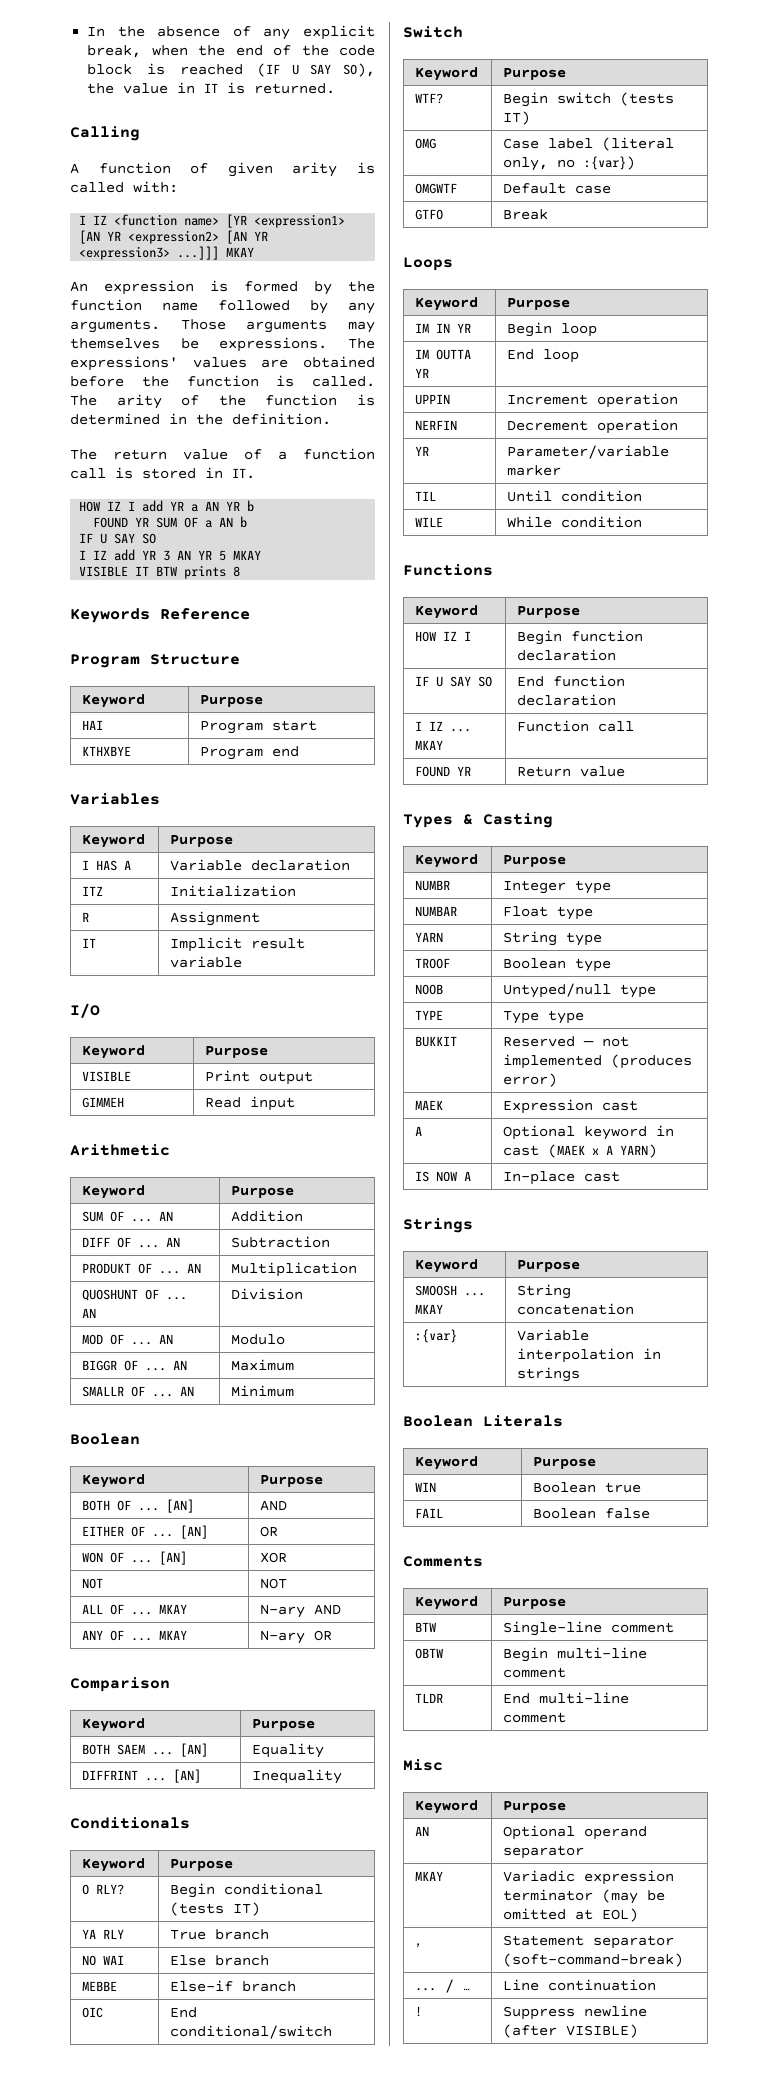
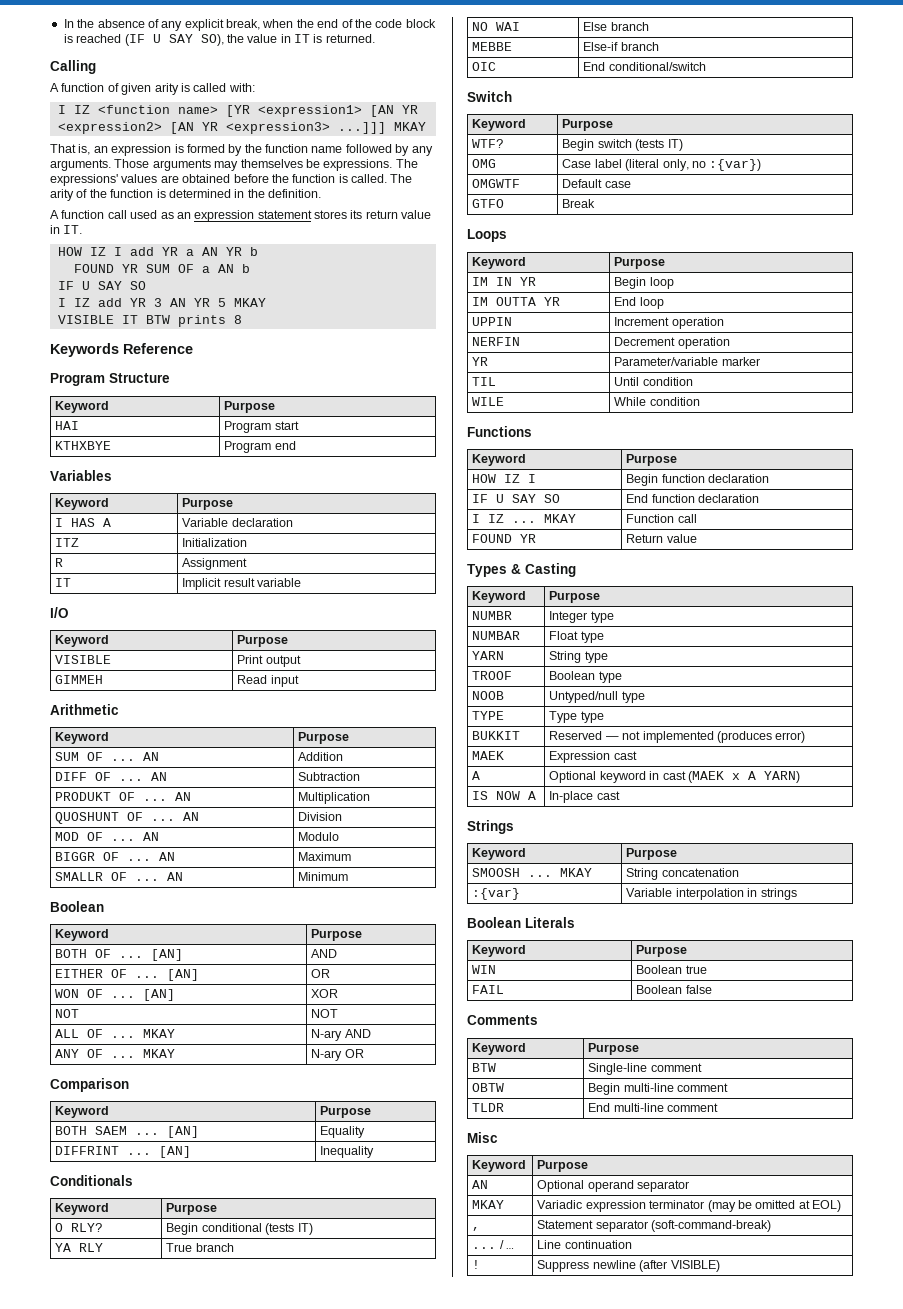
[70,281,88,292] An -> [50,144,108,155] That is, an
[70,448,375,460] [70,467,196,479] The return value of a function call is stored -> [50,210,432,222] A function call used as an expression statement stores its return value

